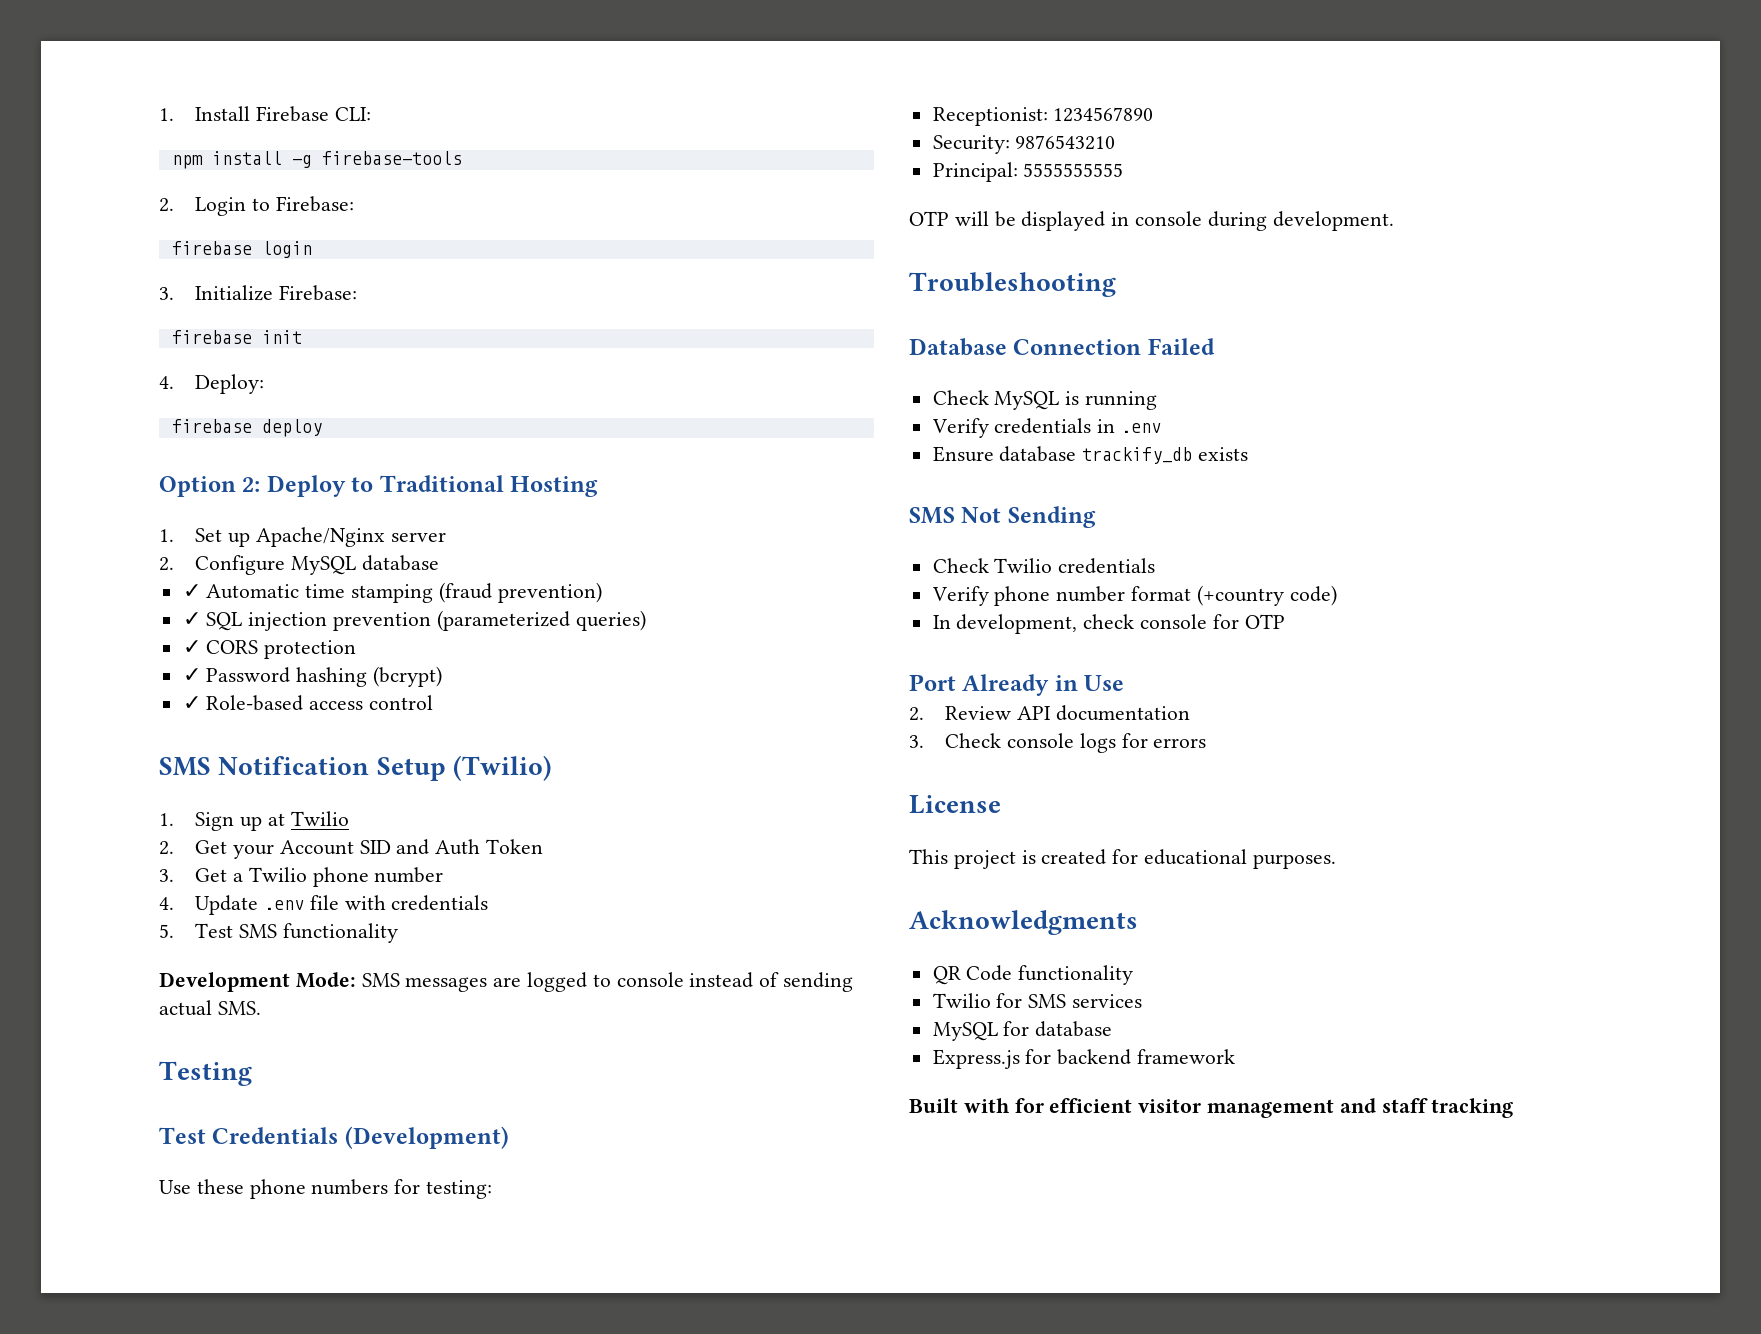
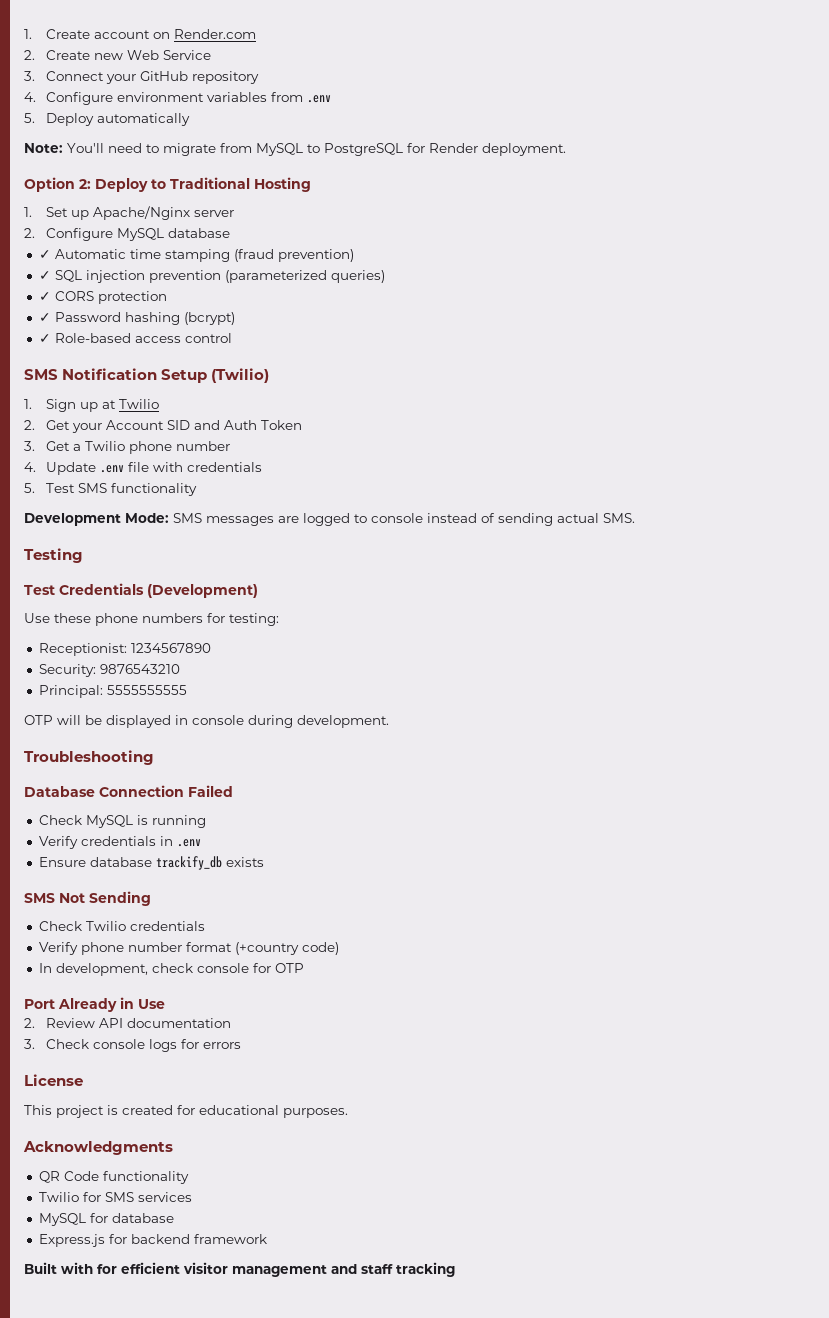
[159,106,371,122] [171,151,462,169] [159,196,354,216] [171,241,312,258] [159,285,357,301] [171,330,302,344] [159,374,265,394] [171,419,322,437] 1. Install Firebase CLI: // npm install -g firebase-tools // 2. Login to Firebase: // firebase login // 3. Initialize Firebase: // firebase init // 4. Deploy: // firebase deploy -> [24,29,256,39] [24,50,211,60] [24,71,259,84] [24,92,331,105] [24,113,190,126] [24,143,566,156] 1. Create account on Render.com // 2. Create new Web Service // 3. Connect your GitHub repository // 4. Configure environment variables from .env // 5. Deploy automatically // Note: You'll need to migrate from MySQL to PostgreSQL for Render deployment.

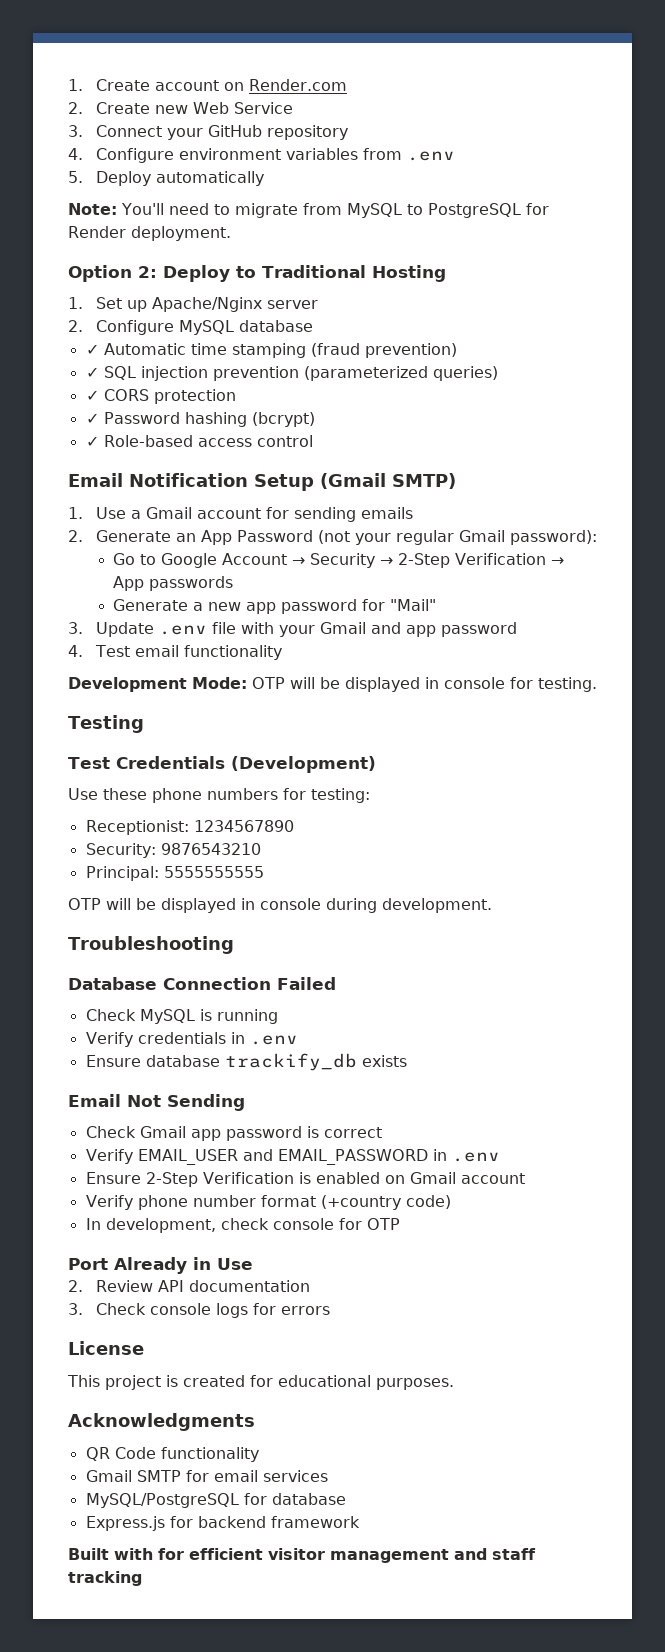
[24,369,58,380] SMS -> [68,473,123,487] Email
[211,368,270,383] [24,399,159,412] [24,420,302,433] [24,441,230,454] [24,462,262,475] [24,483,197,496] [24,513,635,526] (Twilio) // 1. Sign up at Twilio // 2. Get your Account SID and Auth Token // 3. Get a Twilio phone number // 4. Update .env file with credentials // 5. Test SMS functionality // Development Mode: SMS messages are logged to console instead of sending actual SMS. -> [320,473,456,489] [68,507,413,522] [68,530,597,545] [113,553,565,568] [113,576,234,591] [113,599,437,614] [68,622,517,637] [68,645,282,660] [68,677,597,692] (Gmail SMTP) // 1. Use a Gmail account for sending emails // 2. Generate an App Password (not your regular Gmail password): // Go to Google Account → Security → 2-Step Verification → App passwords // Generate a new app password for "Mail" // 3. Update .env file with your Gmail and app password // 4. Test email functionality // Development Mode: OTP will be displayed in console for testing.
[24,893,55,903] SMS -> [68,1094,121,1107] Email
[85,921,205,931] Twilio credentials -> [139,1126,382,1141] [85,1149,500,1165] [85,1172,525,1187] Gmail app password is correct // Verify EMAIL_USER and EMAIL_PASSWORD in .env // Ensure 2-Step Verification is enabled on Gmail account
[38,1192,134,1202] Twilio for SMS -> [85,1470,258,1482] Gmail SMTP for email
[38,1213,86,1226] MySQL -> [85,1493,239,1508] MySQL/PostgreSQL

